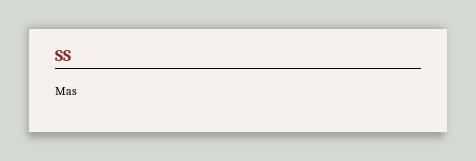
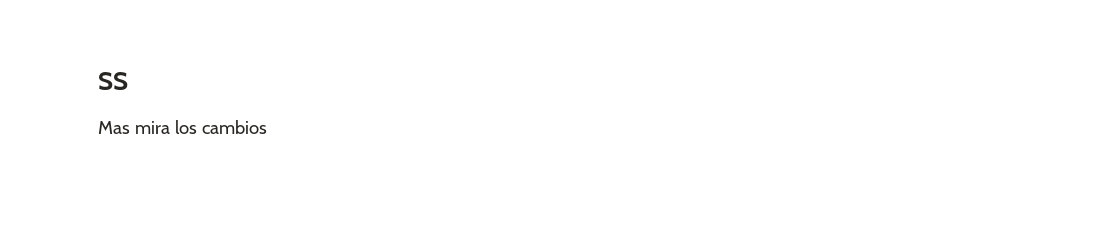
(77, 91) none -> [134,120,267,134] mira los cambios

